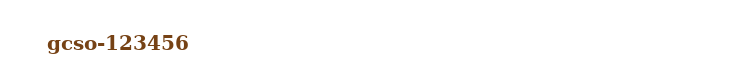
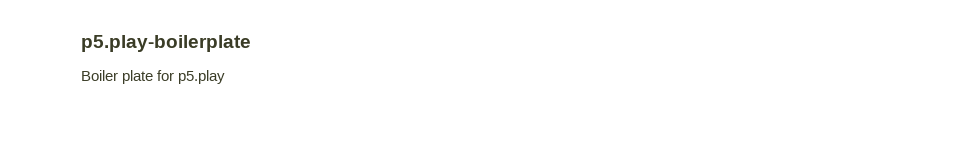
[47,35,189,54] gcso-123456 -> [81,35,251,52] [81,70,226,84] p5.play-boilerplate // Boiler plate for p5.play

